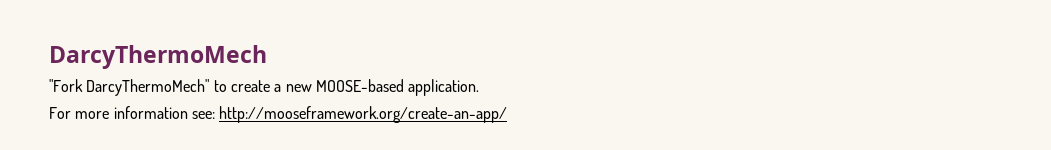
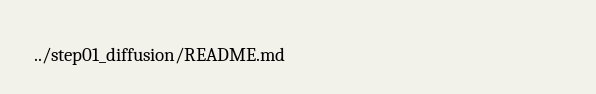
[49,45,267,69] [49,79,480,96] [49,106,508,123] DarcyThermoMech // "Fork DarcyThermoMech" to create a new MOOSE-based application. // For more information see: http://mooseframework.org/create-an-app/ -> [34,47,285,65] ../step01_diffusion/README.md

